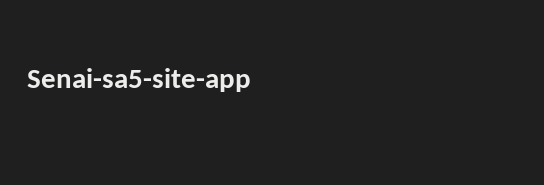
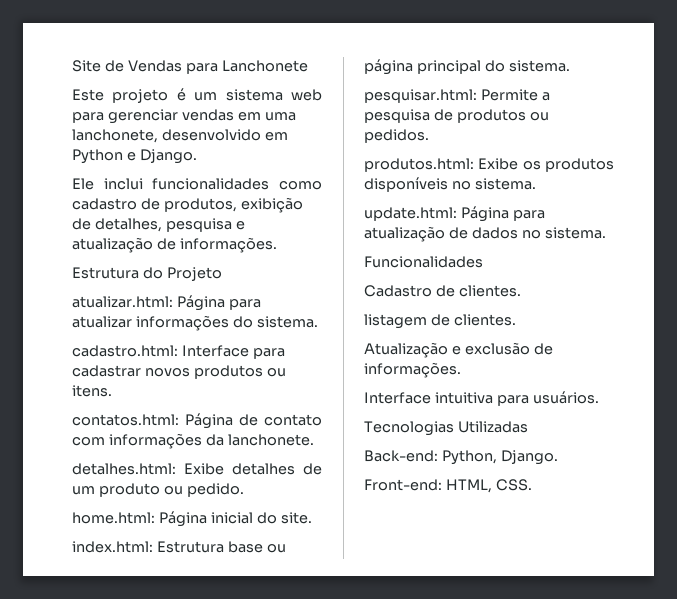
[27,68,251,92] Senai-sa5-site-app -> [72,60,308,74] [72,88,322,103] [72,109,296,124] [72,129,288,143] [72,149,197,164] [72,178,322,190] [72,197,303,213] [72,218,245,232] [72,237,277,253] [72,267,222,281] [72,295,261,311] [72,315,318,331] [72,345,285,359] [72,365,286,379] [72,385,112,397] [72,413,322,429] [72,433,314,449] [72,463,322,475] [72,483,244,497] [72,511,312,527] [72,541,286,553] [364,59,570,75] [364,89,550,103] [364,109,549,123] [364,129,429,143] [364,158,614,172] [364,177,536,192] [364,206,545,222] [364,226,606,242] [364,256,483,268] [364,285,521,297] [364,314,516,329] [364,342,553,358] [364,362,461,378] [364,391,599,406] [364,421,528,436] [364,450,558,465] [364,479,532,493] Site de Vendas para Lanchonete // Este projeto é um sistema web para gerenciar vendas em uma lanchonete, desenvolvido em Python e Django. // Ele inclui funcionalidades como cadastro de produtos, exibição de detalhes, pesquisa e atualização de informações. // Estrutura do Projeto // atualizar.html: Página para atualizar informações do sistema. // cadastro.html: Interface para cadastrar novos produtos ou itens. // contatos.html: Página de contato com informações da lanchonete. // detalhes.html: Exibe detalhes de um produto ou pedido. // home.html: Página inicial do site. // index.html: Estrutura base ou página principal do sistema. // pesquisar.html: Permite a pesquisa de produtos ou pedidos. // produtos.html: Exibe os produtos disponíveis no sistema. // update.html: Página para atualização de dados no sistema. // Funcionalidades // Cadastro de clientes. // listagem de clientes. // Atualização e exclusão de informações. // Interface intuitiva para usuários. // Tecnologias Utilizadas // Back-end: Python, Django. // Front-end: HTML, CSS.

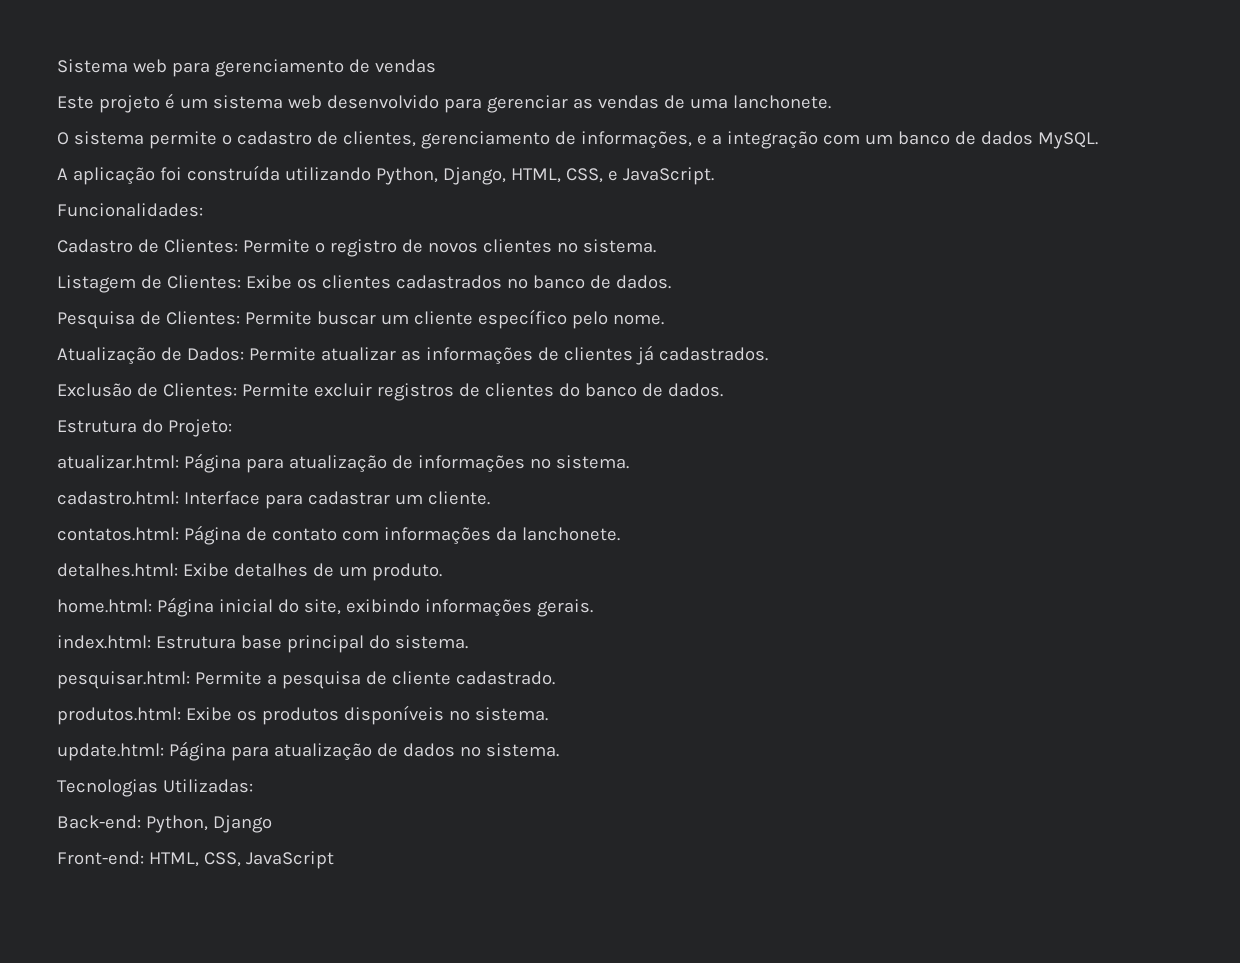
[72,60,308,74] Site de Vendas para Lanchonete -> [57,59,436,77] Sistema web para gerenciamento de vendas
(322, 95) none -> [326,95,439,109] desenvolvido
[181,109,296,121] [72,129,288,143] [72,149,197,164] [72,178,322,190] [72,197,303,213] [72,218,245,232] [72,237,277,253] vendas em uma lanchonete, desenvolvido em Python e Django. // Ele inclui funcionalidades como cadastro de produtos, exibição de detalhes, pesquisa e atualização de informações. -> [572,95,831,109] [57,131,1098,149] [57,165,714,185] [57,203,203,217] [57,239,656,257] [57,275,671,293] [57,309,664,329] [57,345,768,365] [57,383,723,401] as vendas de uma lanchonete. // O sistema permite o cadastro de clientes, gerenciamento de informações, e a integração com um banco de dados MySQL. // A aplicação foi construída utilizando Python, Django, HTML, CSS, e JavaScript. // Funcionalidades: // Cadastro de Clientes: Permite o registro de novos clientes no sistema. // Listagem de Clientes: Exibe os clientes cadastrados no banco de dados. // Pesquisa de Clientes: Permite buscar um cliente específico pelo nome. // Atualização de Dados: Permite atualizar as informações de clientes já cadastrados. // Exclusão de Clientes: Permite excluir registros de clientes do banco de dados.
[166,267,222,281] Projeto -> [167,419,232,437] Projeto:
[72,315,253,331] atualizar informações do -> [288,455,551,473] atualização de informações no
[144,365,286,379] [72,385,112,397] novos produtos ou itens. -> [394,491,490,505] um cliente.
[98,483,244,497] produto ou pedido. -> [371,563,442,581] produto.
[280,512,312,524] site. -> [303,599,593,617] site, exibindo informações gerais.
[266,544,286,553] [364,59,413,75] ou página -> (282, 642) none
[456,109,549,123] [364,129,429,143] produtos ou pedidos. -> [391,671,555,685] cliente cadastrado.
[364,256,483,268] [364,285,521,297] [364,314,516,329] [364,342,553,358] [364,362,461,378] [364,391,599,406] // Funcionalidades // Cadastro de clientes. // listagem de clientes. // Atualização e exclusão de informações. // Interface intuitiva para usuários. -> (559, 750) none
[457,421,528,433] Utilizadas -> [162,779,253,793] Utilizadas:
[500,450,558,465] Django. -> [212,815,272,833] Django
[495,479,532,491] CSS. -> [203,851,334,869] CSS, JavaScript

